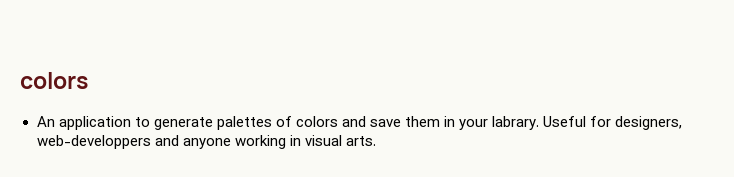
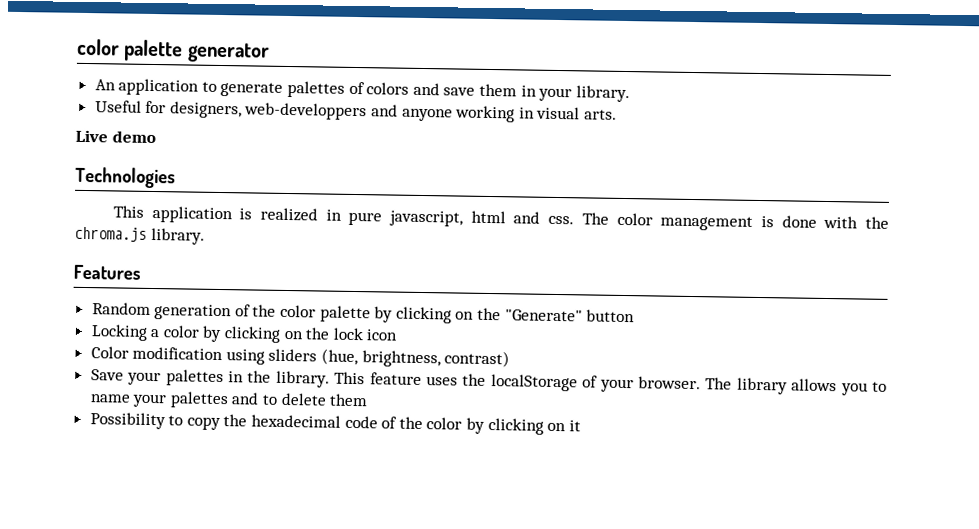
[20,72,88,89] colors -> [77,38,270,63] color palette generator
[492,116,540,130] labrary. -> [575,85,630,103] library. //
(376, 141) none -> [75,129,156,144] [75,166,176,189] [112,205,889,231] [74,226,205,245] [73,264,141,280] [91,302,636,324] [90,324,399,343] [90,346,511,368] [90,369,888,396] [89,391,369,409] [89,412,581,435] // Live demo // Technologies // This application is realized in pure javascript, html and css. The color management is done with the chroma.js library. // Features // Random generation of the color palette by clicking on the "Generate" button // Locking a color by clicking on the lock icon // Color modification using sliders (hue, brightness, contrast) // Save your palettes in the library. This feature uses the localStorage of your browser. The library allows you to name your palettes and to delete them // Possibility to copy the hexadecimal code of the color by clicking on it

